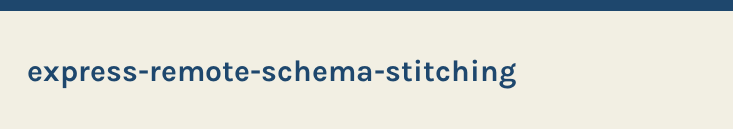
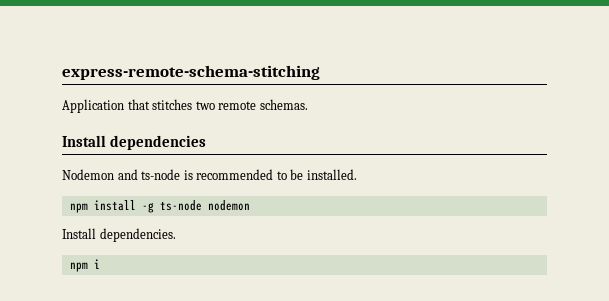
(516, 74) none -> [62,99,308,113] [62,135,207,150] [62,169,357,180] [69,200,250,213] [62,228,176,242] [69,259,100,272] // Application that stitches two remote schemas. // Install dependencies // Nodemon and ts-node is recommended to be installed. // npm install -g ts-node nodemon // Install dependencies. // npm i

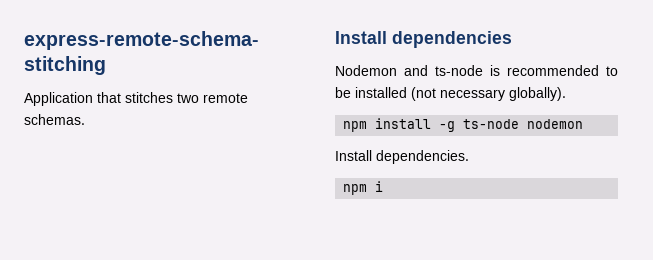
[306,169,357,180] installed. -> [355,87,566,101] installed (not necessary globally).

